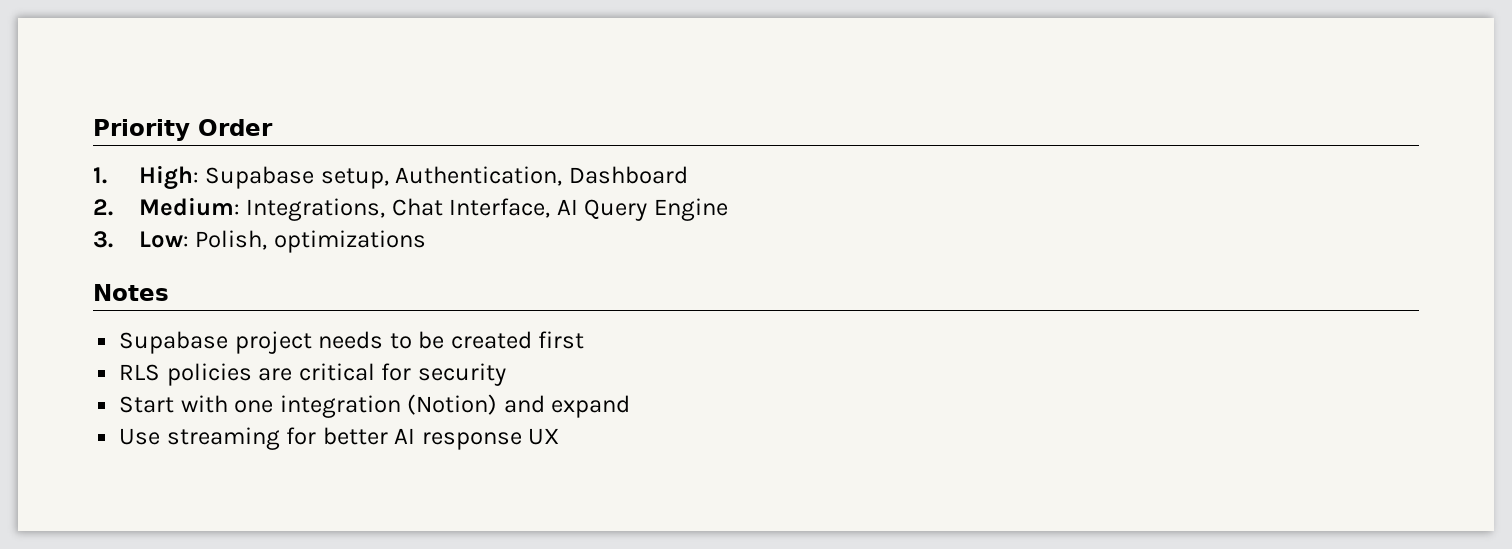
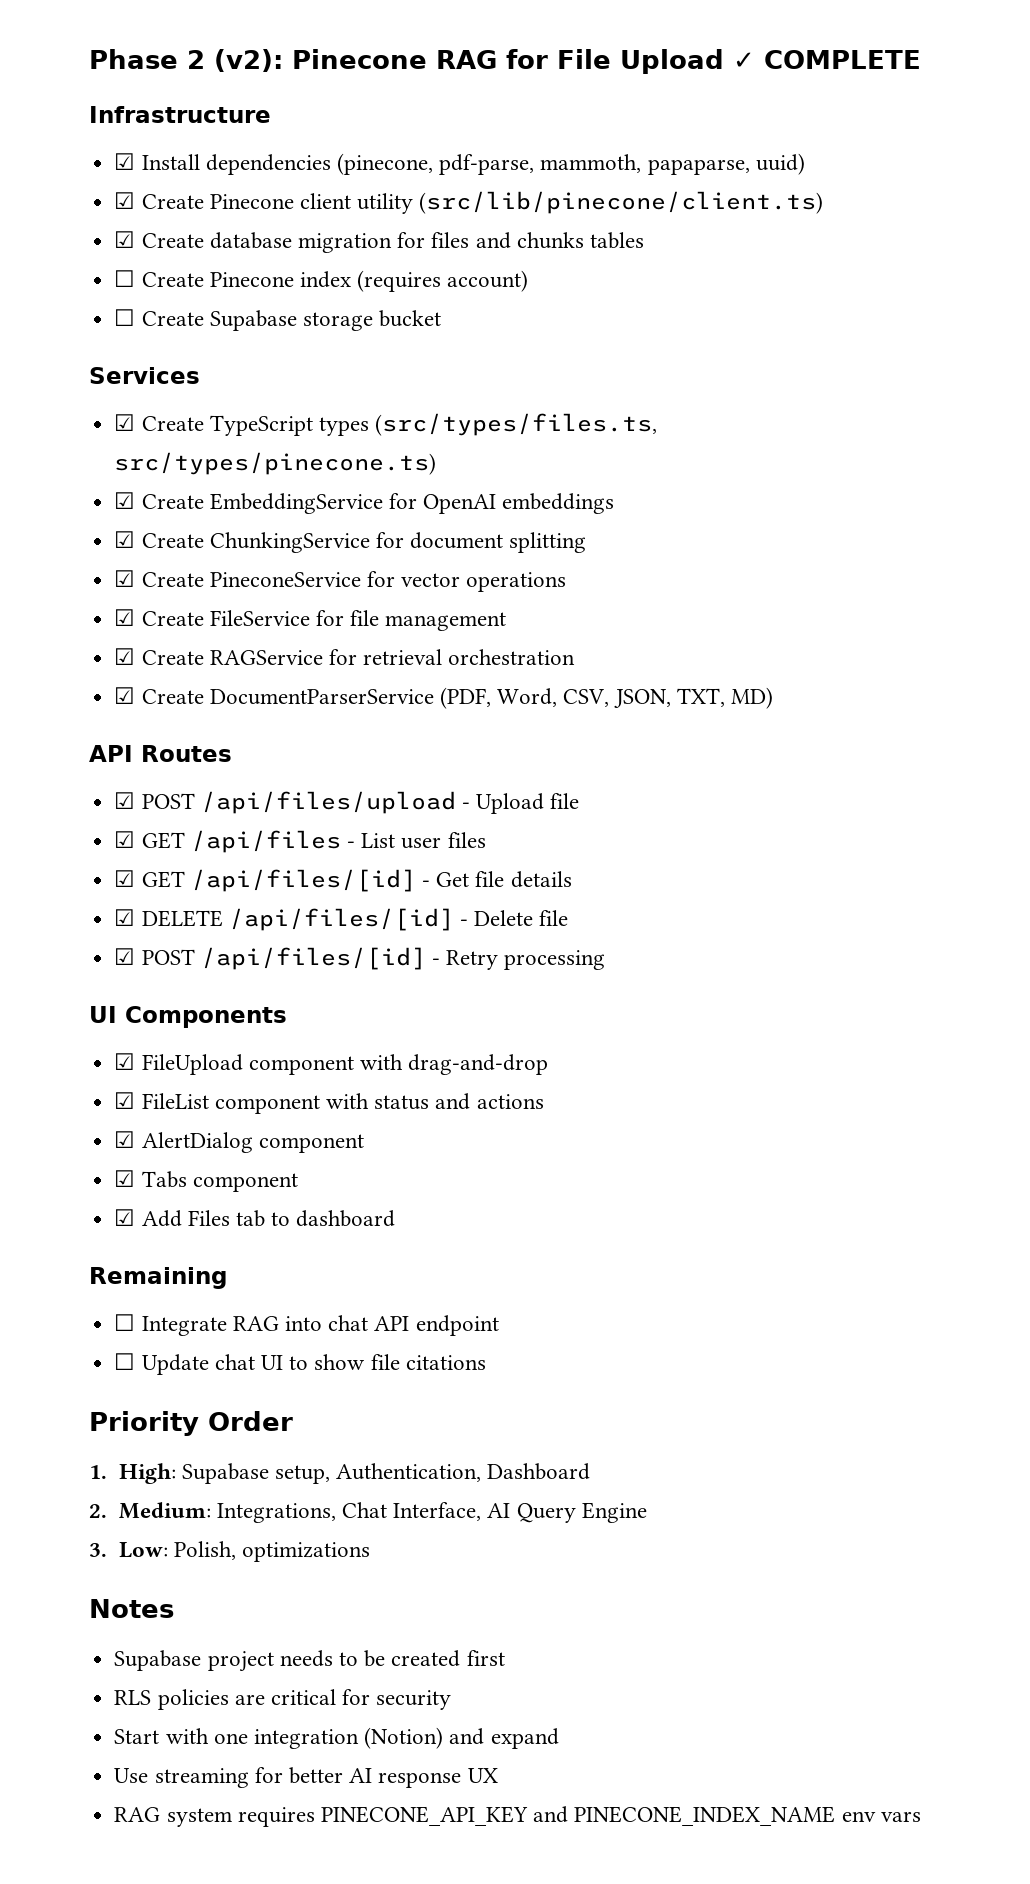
(93, 130) none -> [89,49,921,74] [89,106,271,123] [114,153,805,175] [114,191,824,214] [114,231,644,253] [114,270,529,292] [114,309,442,331] [89,367,200,384] [114,413,658,436] [114,452,437,475] [114,492,615,514] [114,531,587,553] [114,570,567,592] [114,609,507,631] [114,648,576,665] [114,687,773,709] [89,745,232,762] [114,791,580,814] [114,830,486,853] [114,869,572,892] [114,908,569,931] [114,947,606,970] [89,1006,287,1028] [114,1053,549,1075] [114,1092,544,1114] [114,1131,364,1153] [114,1170,298,1192] [114,1209,396,1227] [89,1267,227,1289] [114,1314,499,1336] [114,1353,486,1375] Phase 2 (v2): Pinecone RAG for File Upload ✓ COMPLETE // Infrastructure // ☑ Install dependencies (pinecone, pdf-parse, mammoth, papaparse, uuid) // ☑ Create Pinecone client utility (src/lib/pinecone/client.ts) // ☑ Create database migration for files and chunks tables // ☐ Create Pinecone index (requires account) // ☐ Create Supabase storage bucket // Services // ☑ Create TypeScript types (src/types/files.ts, src/types/pinecone.ts) // ☑ Create EmbeddingService for OpenAI embeddings // ☑ Create ChunkingService for document splitting // ☑ Create PineconeService for vector operations // ☑ Create FileService for file management // ☑ Create RAGService for retrieval orchestration // ☑ Create DocumentParserService (PDF, Word, CSV, JSON, TXT, MD) // API Routes // ☑ POST /api/files/upload - Upload file // ☑ GET /api/files - List user files // ☑ GET /api/files/[id] - Get file details // ☑ DELETE /api/files/[id] - Delete file // ☑ POST /api/files/[id] - Retry processing // UI Components // ☑ FileUpload component with drag-and-drop // ☑ FileList component with status and actions // ☑ AlertDialog component // ☑ Tabs component // ☑ Add Files tab to dashboard // Remaining // ☐ Integrate RAG into chat API endpoint // ☐ Update chat UI to show file citations //
(560, 436) none -> [114,1806,921,1827] // RAG system requires PINECONE_API_KEY and PINECONE_INDEX_NAME env vars

